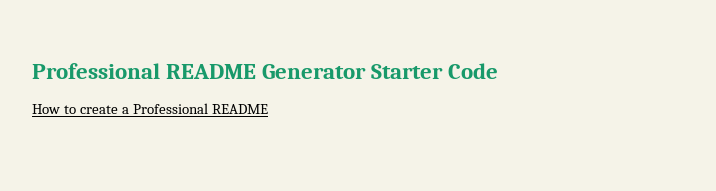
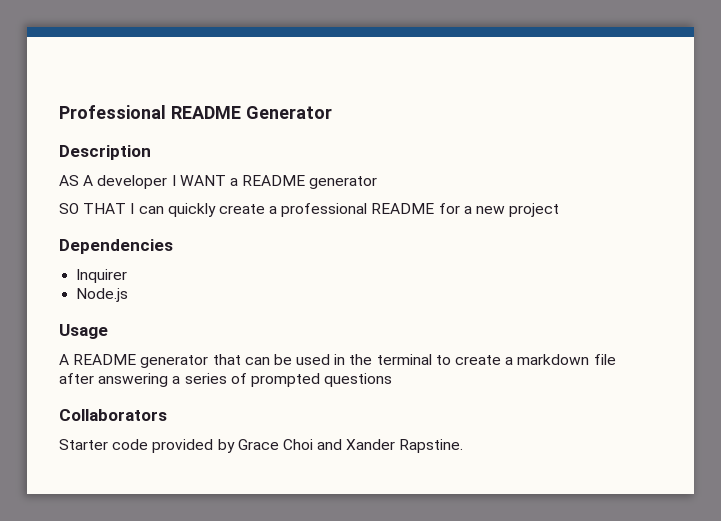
[371,63,499,79] [32,103,268,114] Starter Code // How to create a Professional README -> [59,145,151,160] [59,175,378,189] [59,203,560,217] [59,239,173,254] [76,269,128,283] [76,288,129,302] [59,324,108,339] [59,354,616,368] [59,373,393,387] [59,409,167,421] [59,439,464,453] // Description // AS A developer I WANT a README generator // SO THAT I can quickly create a professional README for a new project // Dependencies // Inquirer // Node.js // Usage // A README generator that can be used in the terminal to create a markdown file after answering a series of prompted questions // Collaborators // Starter code provided by Grace Choi and Xander Rapstine.

